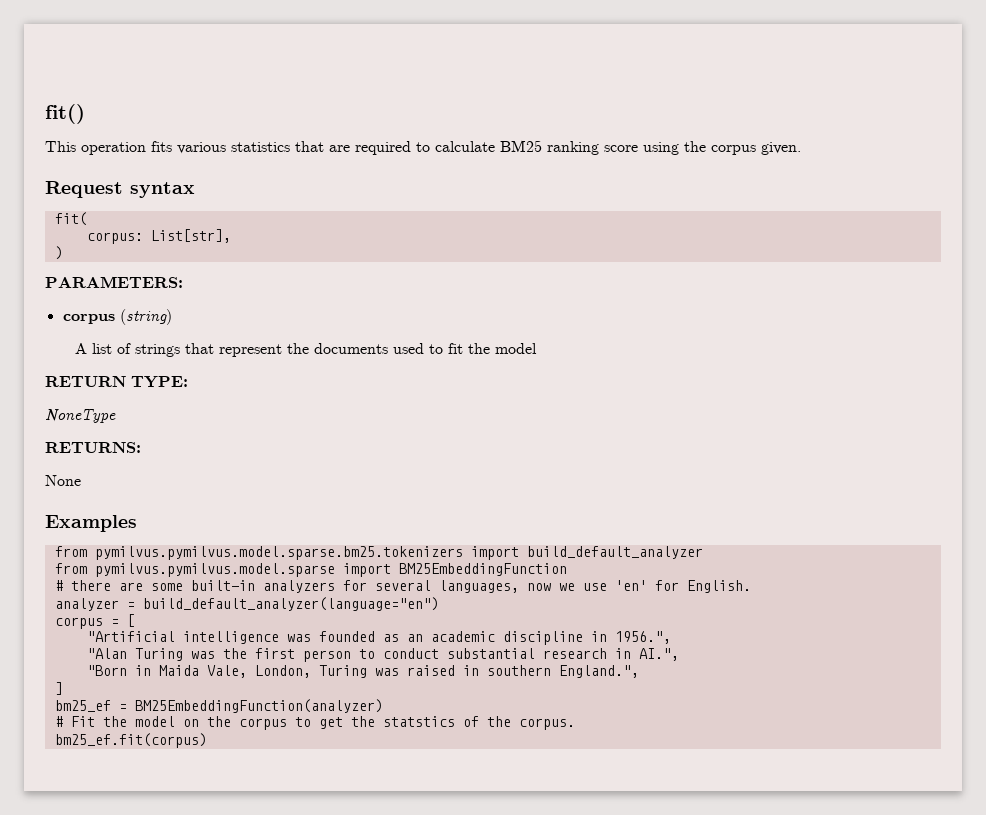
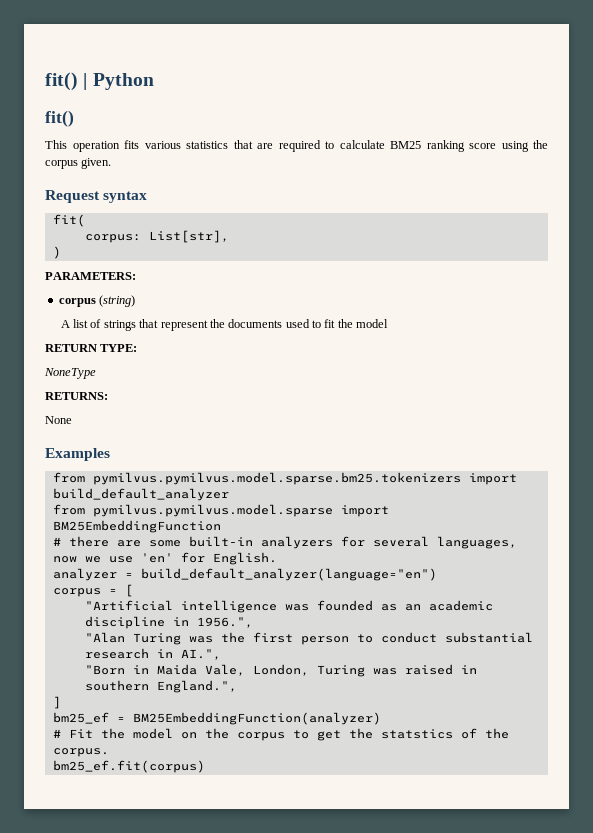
[45,104,85,124] fit() -> [45,72,154,91] [45,110,74,127] fit() | Python // fit()

